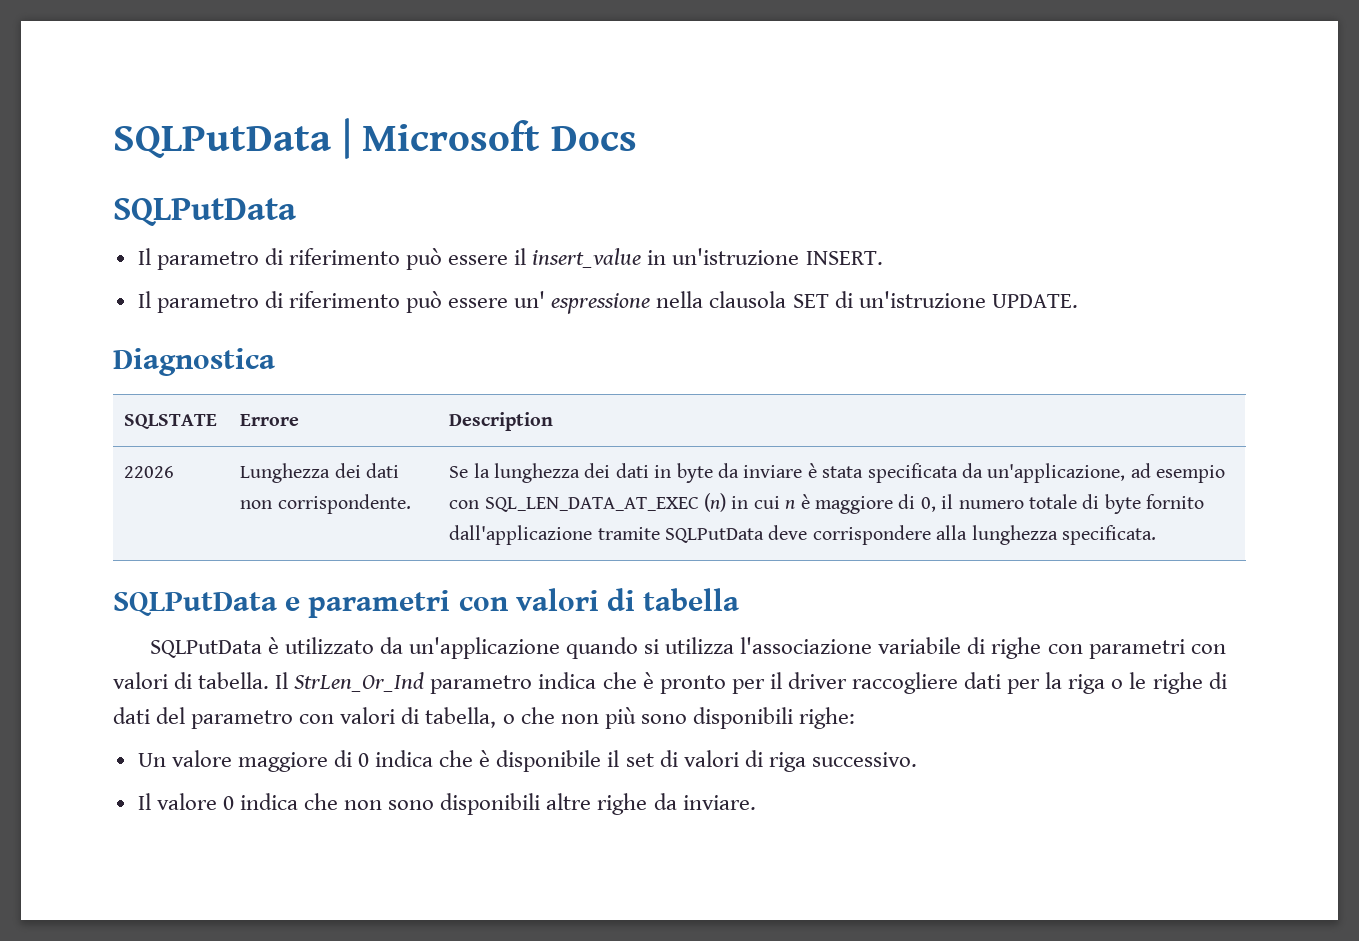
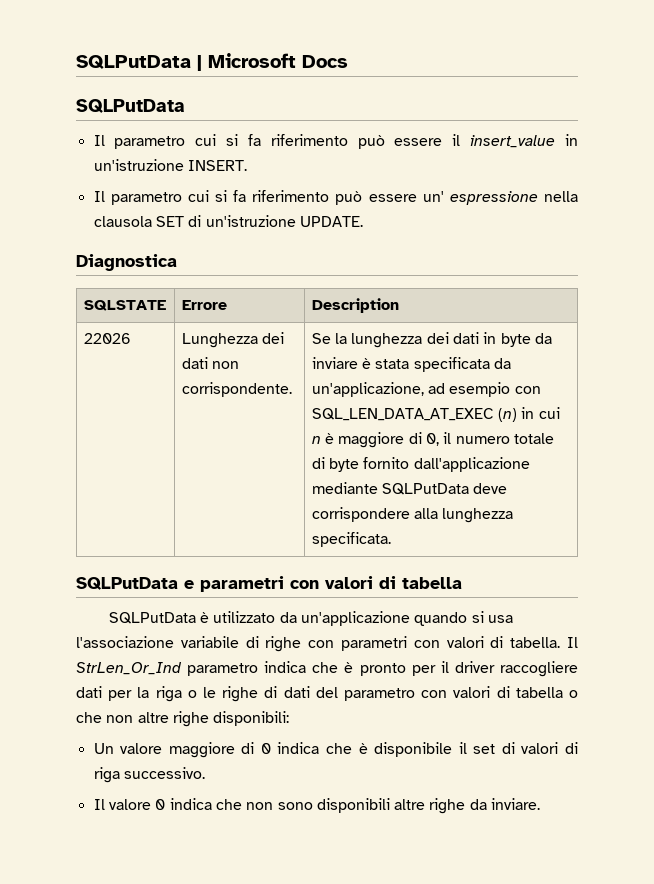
[264,248,283,265] di -> [195,134,261,146] cui si fa
[264,291,283,308] di -> [187,190,247,202] cui si fa
[597,527,660,540] tramite -> [311,482,378,494] mediante
[665,637,735,654] utilizza -> [488,615,514,623] usa
[425,707,497,728] tabella, -> [515,687,563,698] tabella
[604,707,855,729] più sono disponibili righe: -> [137,711,290,727] altre righe disponibili:

